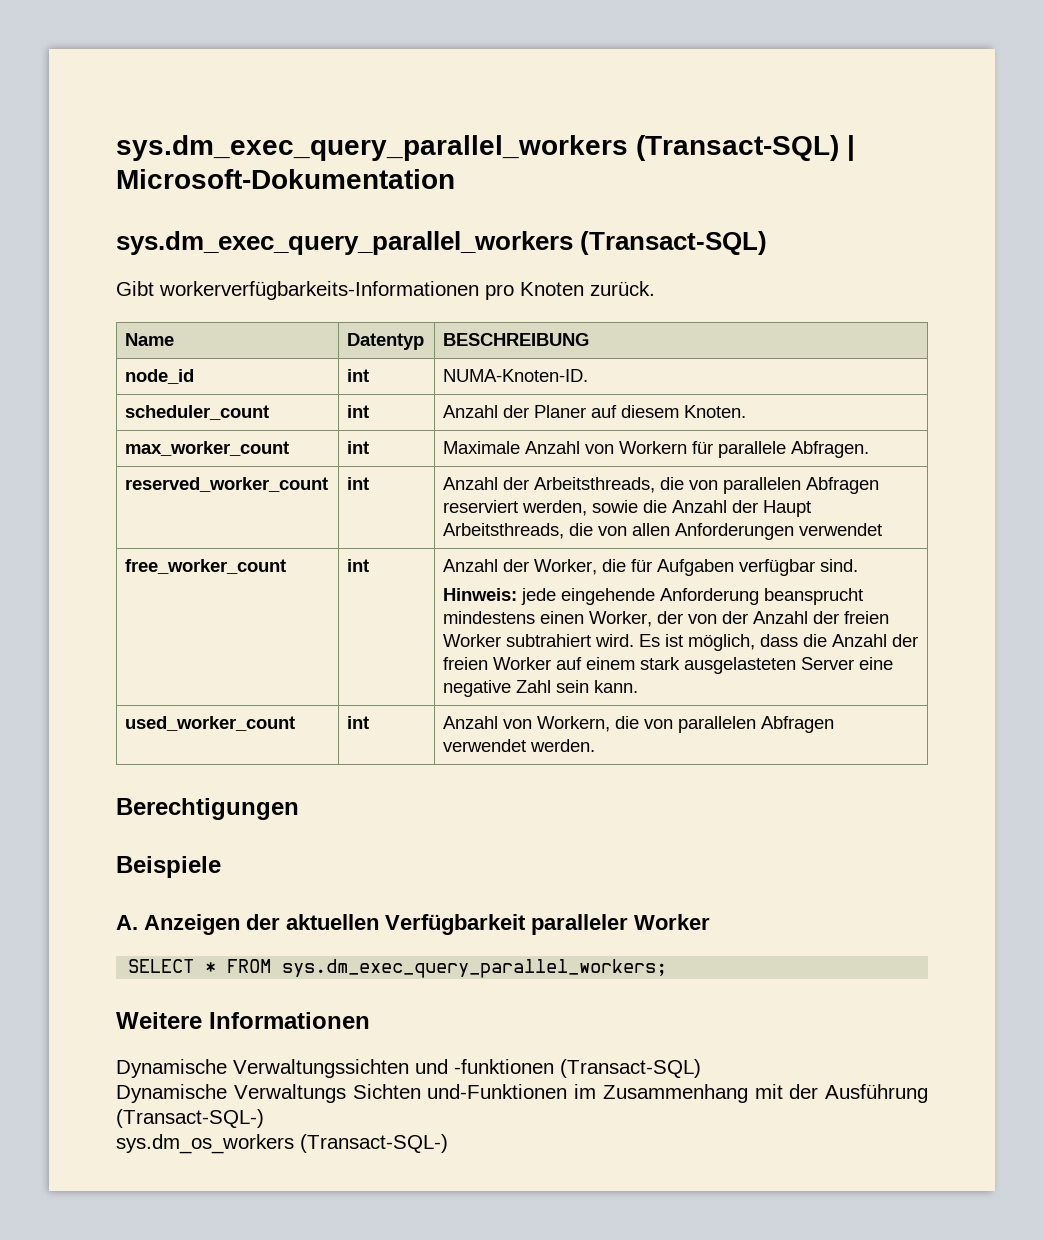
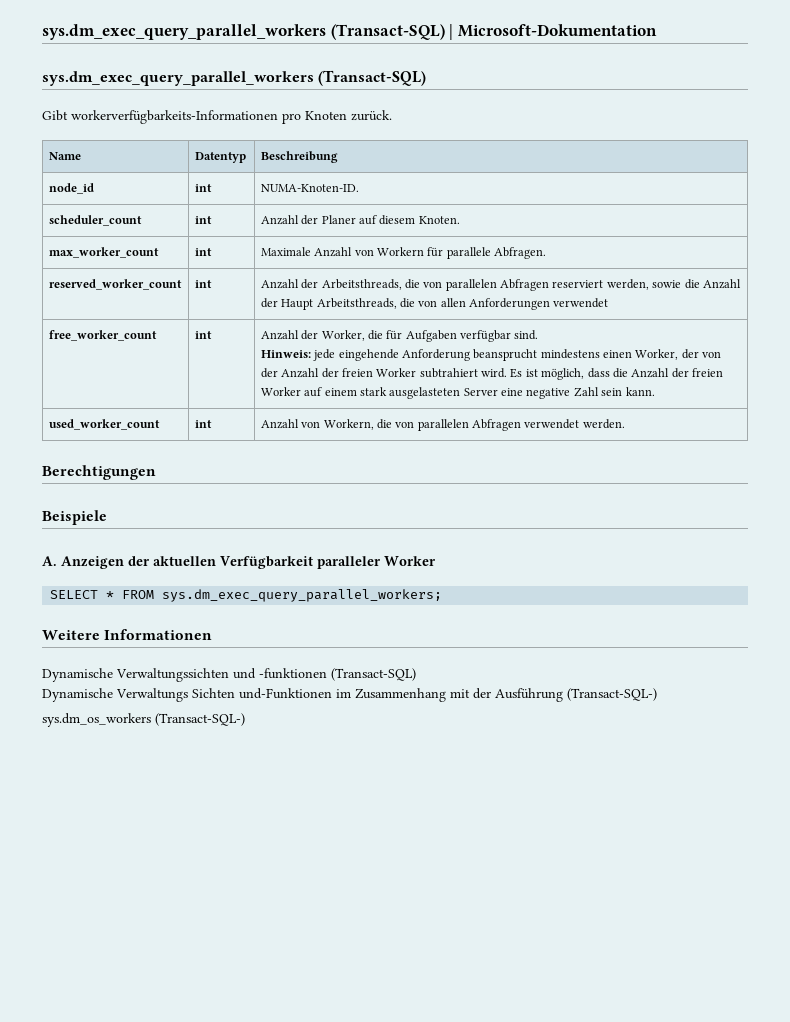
[443,333,590,346] BESCHREIBUNG -> [260,151,338,163] Beschreibung

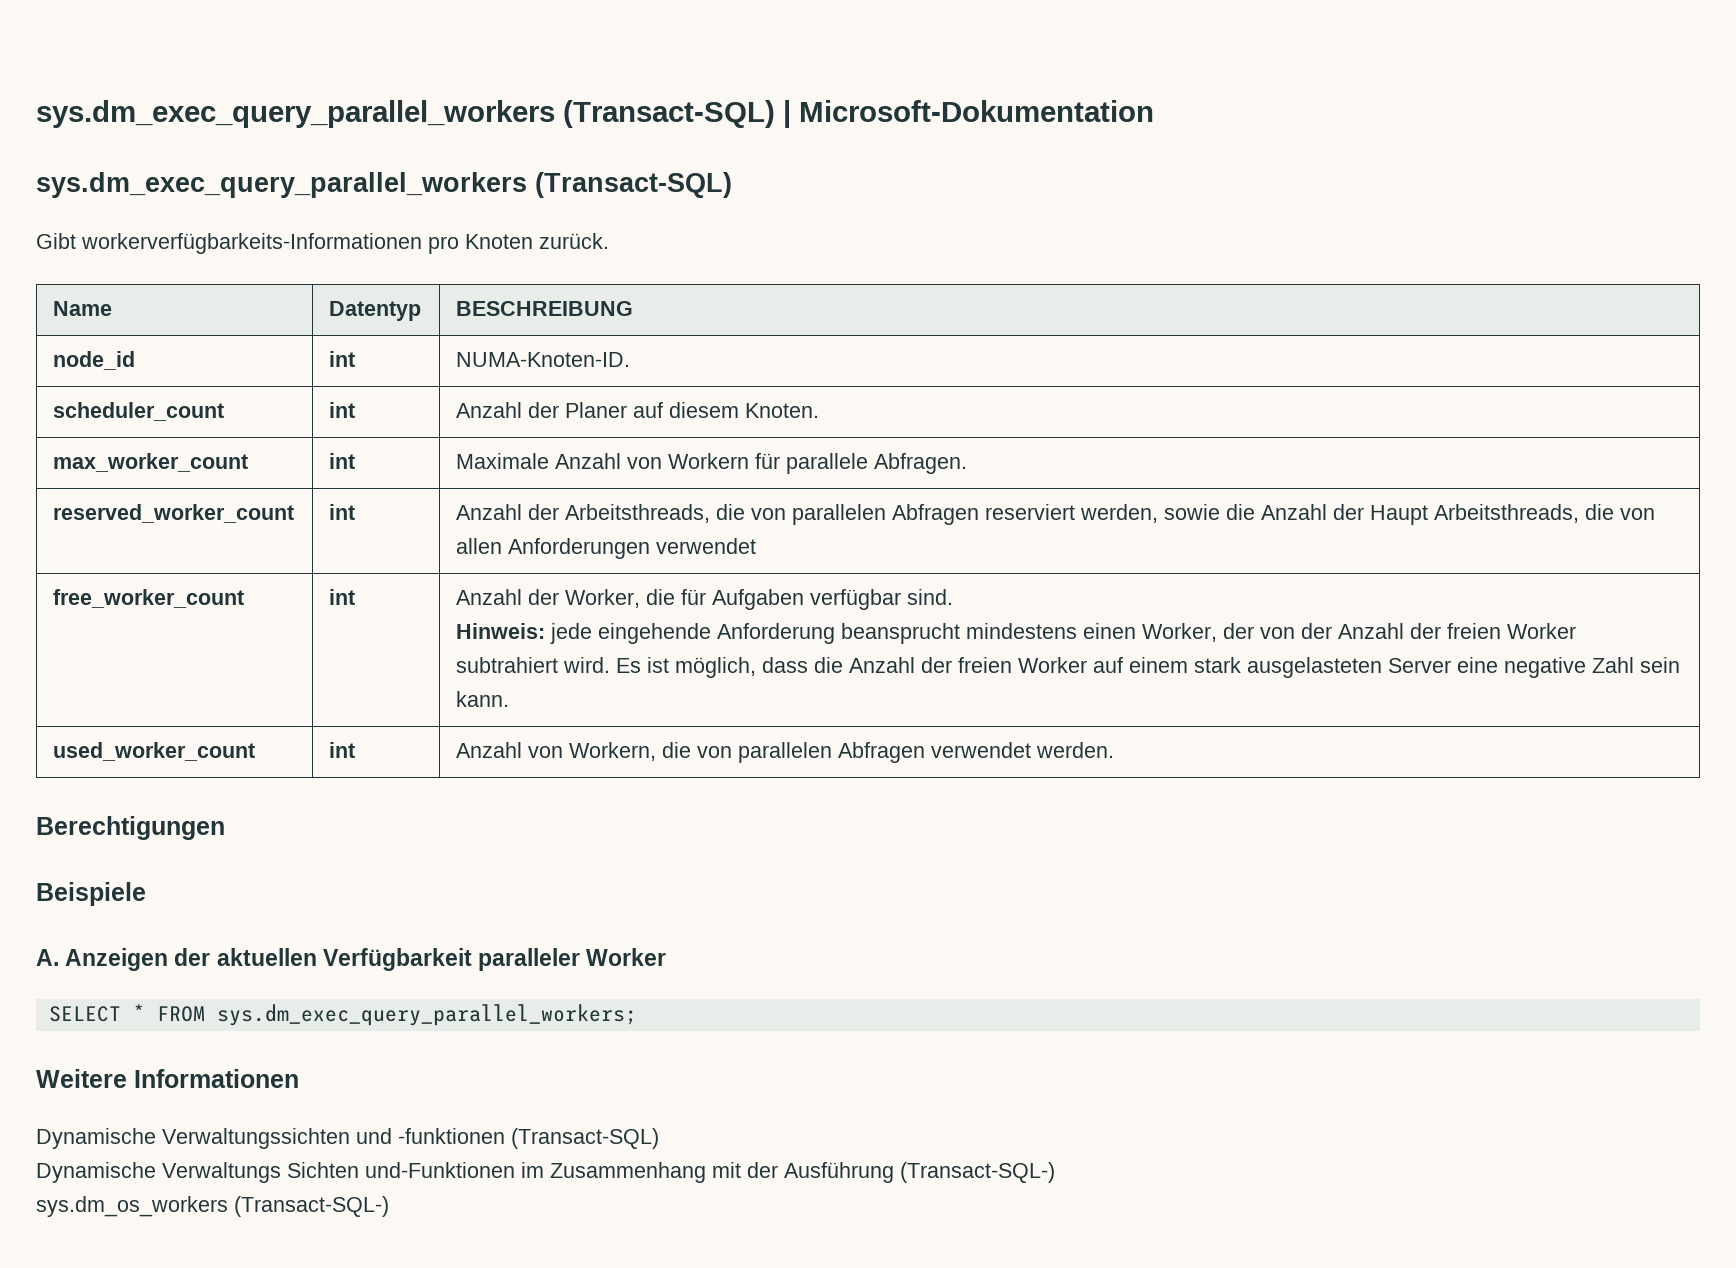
[260,151,338,163] Beschreibung -> [456,301,634,316] BESCHREIBUNG

